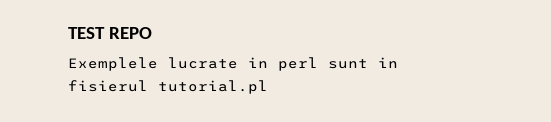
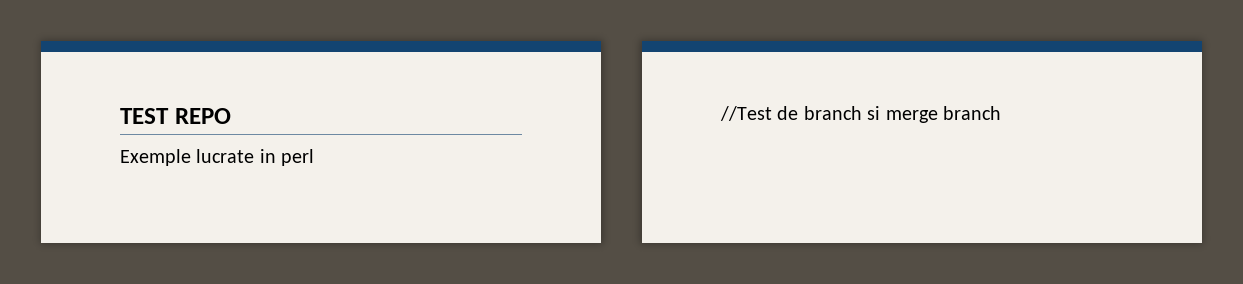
[68,57,158,71] Exemplele -> [120,149,191,166] Exemple
[328,57,398,69] [68,80,268,94] sunt in fisierul tutorial.pl -> [720,106,1001,123] // //Test de branch si merge branch

